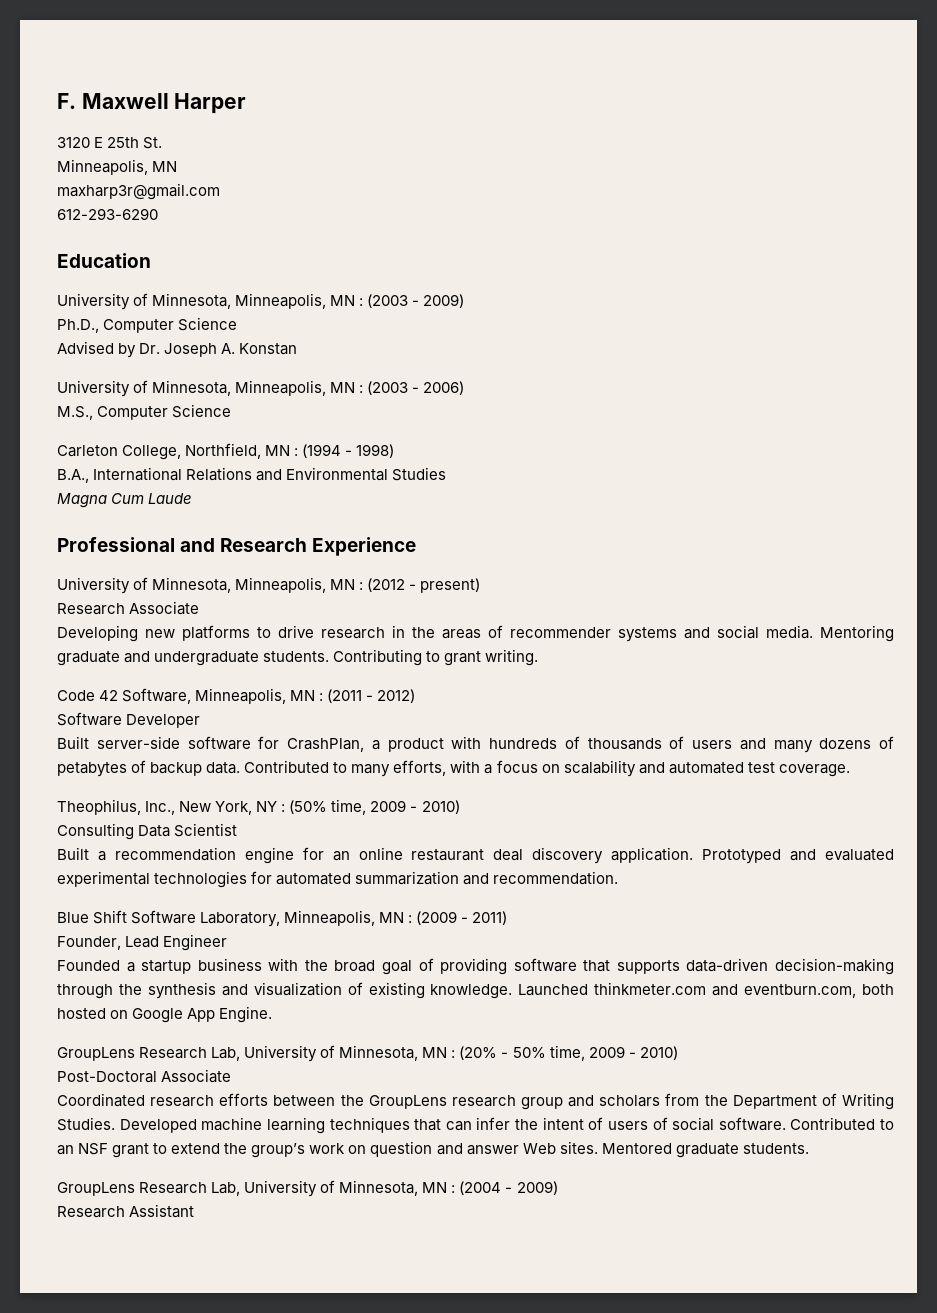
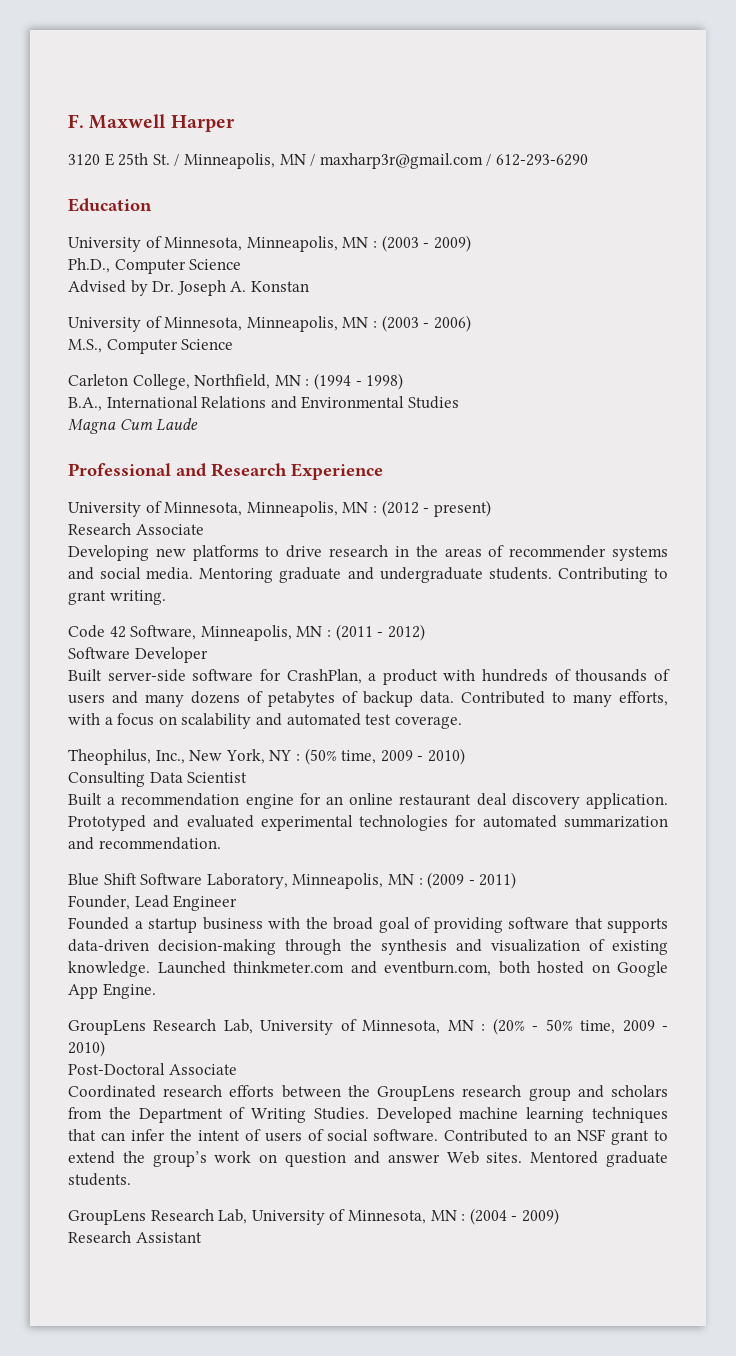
[57,159,178,175] // Minneapolis, MN // -> [174,153,316,169] / Minneapolis, MN /
(220, 191) // -> [486,154,492,166] /

